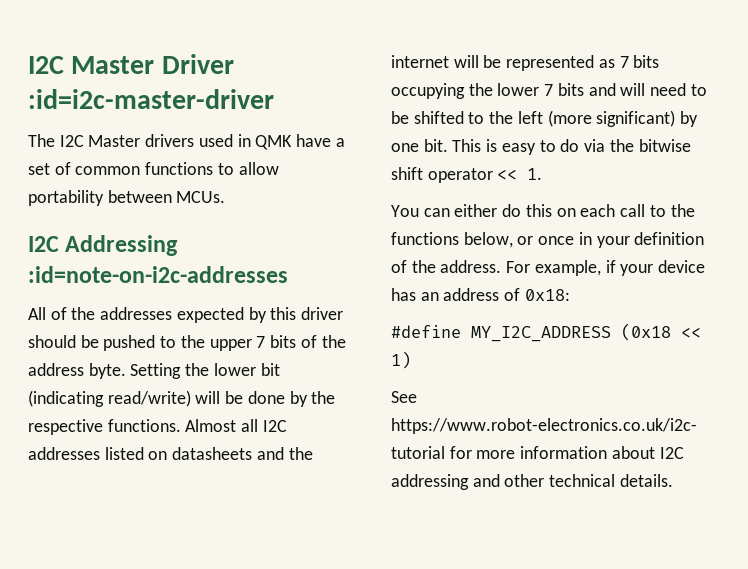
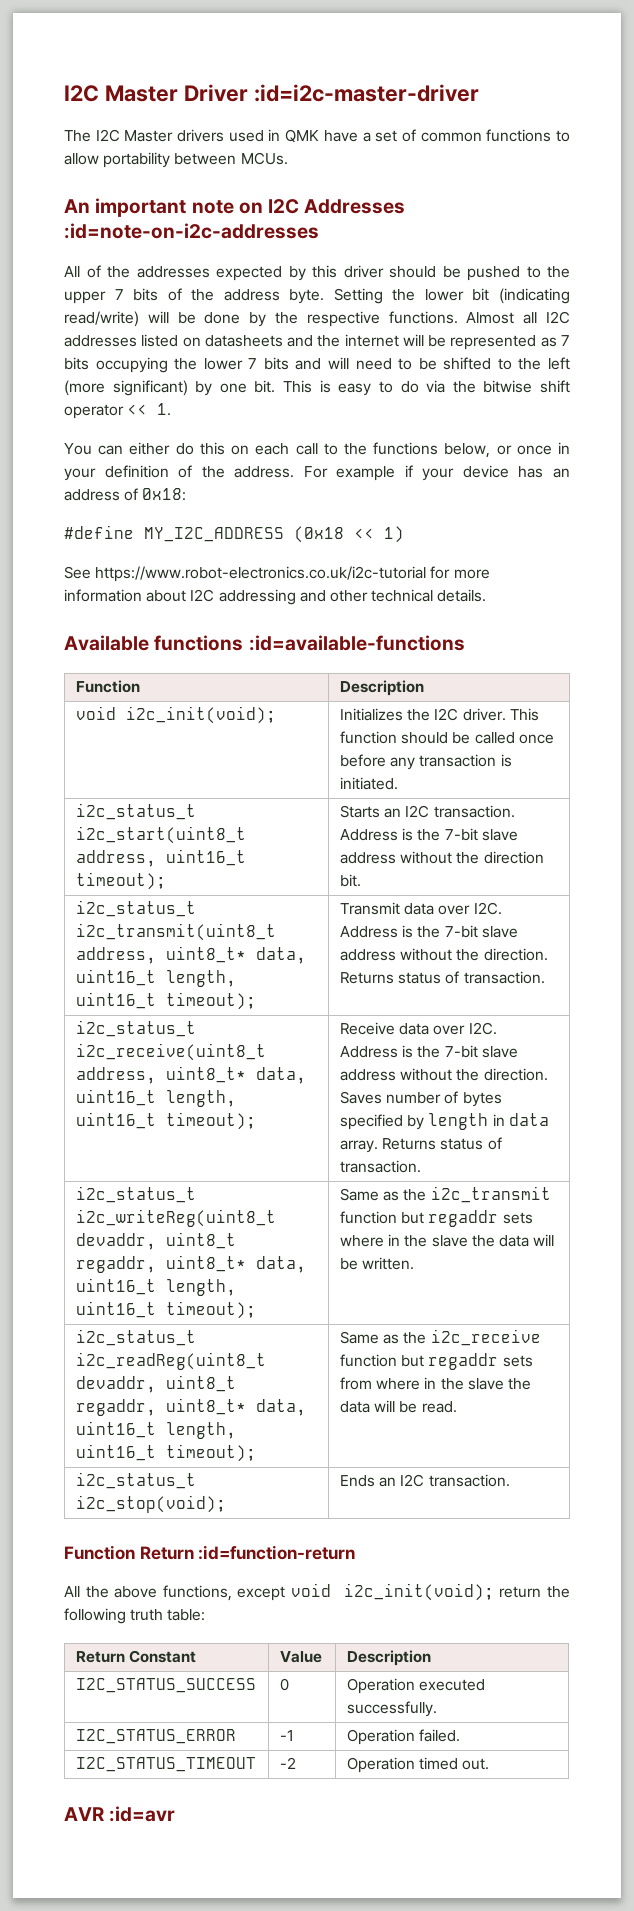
[28,235,179,256] I2C Addressing -> [64,198,406,217] An important note on I2C Addresses
[534,260,601,276] example, -> [336,466,396,481] example
(673, 480) none -> [64,635,465,651] [75,680,140,693] [339,680,424,696] [75,706,276,724] [339,708,539,721] [339,731,554,744] [339,754,512,770] [339,777,398,790] [75,803,196,820] [75,826,246,844] [75,849,246,867] [75,872,166,890] [339,805,515,818] [339,828,518,841] [339,851,544,864] [339,874,361,887] [75,900,196,917] [75,923,276,941] [75,946,306,964] [75,969,236,987] [75,992,256,1010] [339,902,502,915] [339,925,518,938] [339,948,548,961] [339,971,545,984] [75,1020,196,1037] [75,1043,266,1061] [75,1066,306,1084] [75,1089,236,1107] [75,1112,256,1130] [339,1022,497,1035] [339,1045,518,1058] [339,1068,548,1081] [339,1091,502,1107] [339,1113,549,1130] [339,1137,502,1153] [339,1160,421,1173] [75,1186,196,1203] [75,1209,276,1227] [75,1232,236,1250] [75,1255,306,1273] [75,1278,236,1296] [75,1301,256,1319] [339,1186,551,1203] [339,1210,533,1227] [339,1234,555,1247] [339,1257,415,1270] [75,1329,196,1346] [75,1352,266,1370] [75,1375,236,1393] [75,1398,306,1416] [75,1421,236,1439] [75,1444,256,1462] [339,1329,541,1346] [339,1353,533,1370] [339,1377,531,1390] [339,1400,457,1413] [75,1472,196,1489] [75,1495,226,1513] [339,1474,510,1487] [64,1545,356,1560] [64,1583,570,1601] [64,1608,206,1624] [75,1650,197,1663] [279,1651,322,1663] [346,1650,431,1666] [75,1678,256,1693] [279,1678,289,1691] [346,1678,486,1694] [346,1701,437,1717] [75,1729,236,1744] [279,1730,294,1741] [346,1729,461,1745] [75,1757,256,1772] [279,1757,296,1769] [346,1757,490,1773] [64,1806,176,1822] // Available functions :id=available-functions // Function | Description // void i2c_init(void); | Initializes the I2C driver. This function should be called once before any transaction is initiated. // i2c_status_t i2c_start(uint8_t address, uint16_t timeout); | Starts an I2C transaction. Address is the 7-bit slave address without the direction bit. // i2c_status_t i2c_transmit(uint8_t address, uint8_t* data, uint16_t length, uint16_t timeout); | Transmit data over I2C. Address is the 7-bit slave address without the direction. Returns status of transaction. // i2c_status_t i2c_receive(uint8_t address, uint8_t* data, uint16_t length, uint16_t timeout); | Receive data over I2C. Address is the 7-bit slave address without the direction. Saves number of bytes specified by length in data array. Returns status of transaction. // i2c_status_t i2c_writeReg(uint8_t devaddr, uint8_t regaddr, uint8_t* data, uint16_t length, uint16_t timeout); | Same as the i2c_transmit function but regaddr sets where in the slave the data will be written. // i2c_status_t i2c_readReg(uint8_t devaddr, uint8_t regaddr, uint8_t* data, uint16_t length, uint16_t timeout); | Same as the i2c_receive function but regaddr sets from where in the slave the data will be read. // i2c_status_t i2c_stop(void); | Ends an I2C transaction. // Function Return :id=function-return // All the above functions, except void i2c_init(void); return the following truth table: // Return Constant | Value | Description // I2C_STATUS_SUCCESS | 0 | Operation executed successfully. // I2C_STATUS_ERROR | -1 | Operation failed. // I2C_STATUS_TIMEOUT | -2 | Operation timed out. // AVR :id=avr

